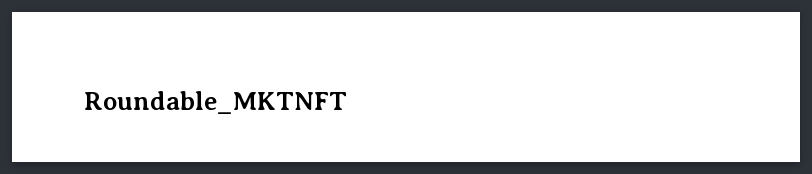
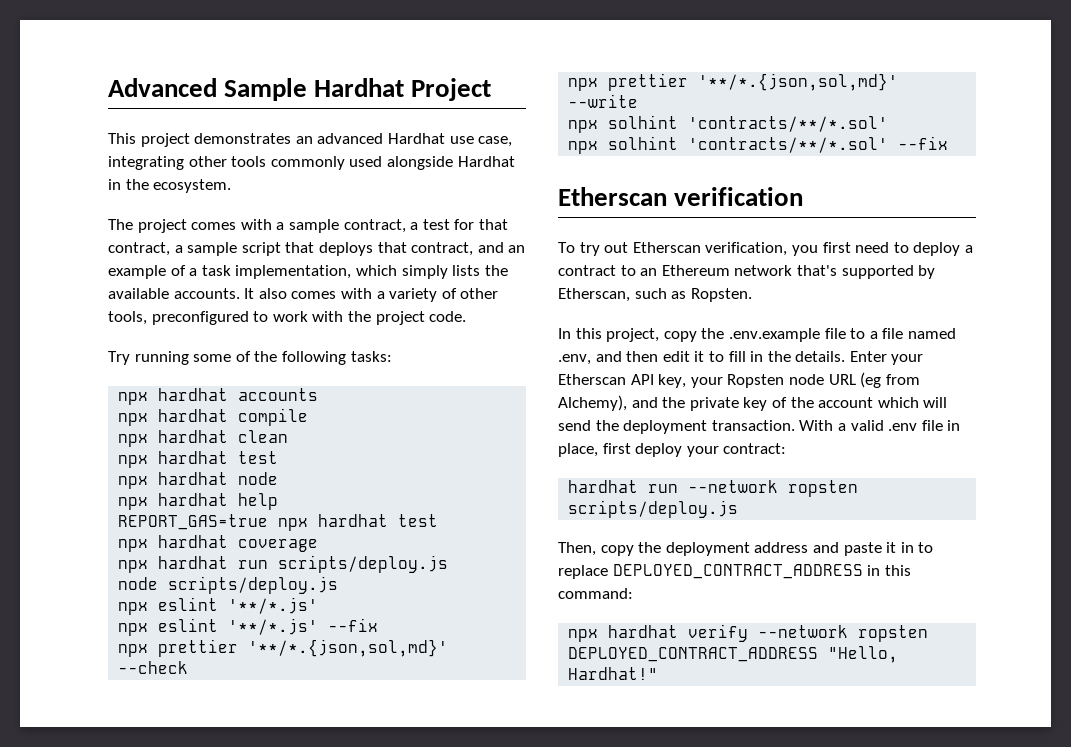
[84,91,347,114] Roundable_MKTNFT -> [108,78,492,101] [108,133,513,147] [108,156,515,170] [108,179,232,193] [108,219,508,233] [108,242,526,256] [108,265,508,279] [108,288,499,302] [108,311,467,325] [108,351,392,365] [118,388,319,405] [118,408,309,426] [118,430,289,447] [118,451,279,468] [118,472,279,489] [118,493,279,510] [118,514,439,531] [118,535,319,552] [118,555,449,573] [118,576,339,594] [118,597,319,615] [118,618,379,636] [118,639,449,657] [118,661,189,674] [568,73,899,91] [568,94,639,108] [568,115,889,133] [568,136,949,154] [558,187,804,206] [558,242,973,256] [558,265,936,279] [558,288,752,302] [558,328,956,342] [558,351,924,365] [558,372,920,388] [558,395,948,411] [558,420,961,434] [558,443,787,457] [568,480,859,497] [568,500,739,518] [558,542,934,556] [558,564,911,579] [558,588,633,599] [568,624,929,642] [568,646,899,663] [568,667,659,680] Advanced Sample Hardhat Project // This project demonstrates an advanced Hardhat use case, integrating other tools commonly used alongside Hardhat in the ecosystem. // The project comes with a sample contract, a test for that contract, a sample script that deploys that contract, and an example of a task implementation, which simply lists the available accounts. It also comes with a variety of other tools, preconfigured to work with the project code. // Try running some of the following tasks: // npx hardhat accounts // npx hardhat compile // npx hardhat clean // npx hardhat test // npx hardhat node // npx hardhat help // REPORT_GAS=true npx hardhat test // npx hardhat coverage // npx hardhat run scripts/deploy.js // node scripts/deploy.js // npx eslint '**/*.js' // npx eslint '**/*.js' --fix // npx prettier '**/*.{json,sol,md}' --check // npx prettier '**/*.{json,sol,md}' --write // npx solhint 'contracts/**/*.sol' // npx solhint 'contracts/**/*.sol' --fix // Etherscan verification // To try out Etherscan verification, you first need to deploy a contract to an Ethereum network that's supported by Etherscan, such as Ropsten. // In this project, copy the .env.example file to a file named .env, and then edit it to fill in the details. Enter your Etherscan API key, your Ropsten node URL (eg from Alchemy), and the private key of the account which will send the deployment transaction. With a valid .env file in place, first deploy your contract: // hardhat run --network ropsten scripts/deploy.js // Then, copy the deployment address and paste it in to replace DEPLOYED_CONTRACT_ADDRESS in this command: // npx hardhat verify --network ropsten DEPLOYED_CONTRACT_ADDRESS "Hello, Hardhat!"

